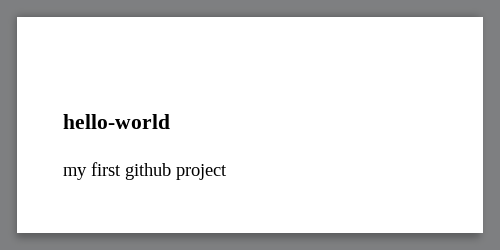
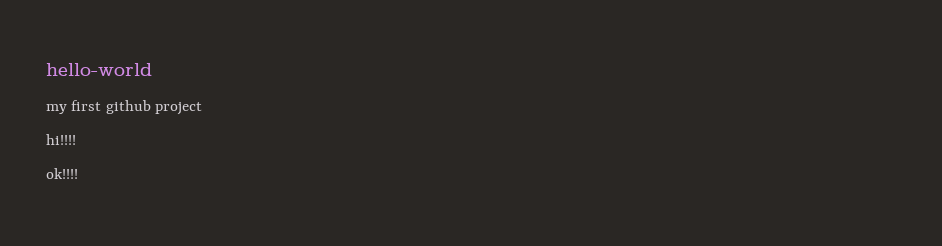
(227, 172) none -> [46,134,76,145] [46,168,78,179] // hi!!!! // ok!!!!

